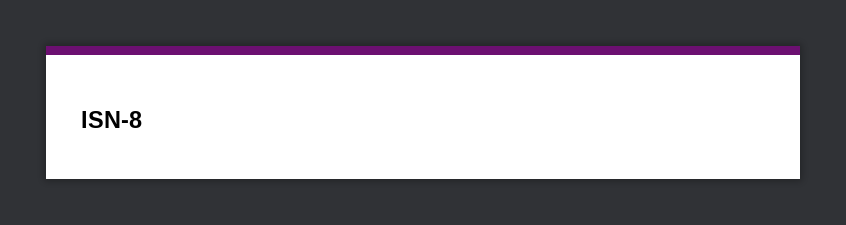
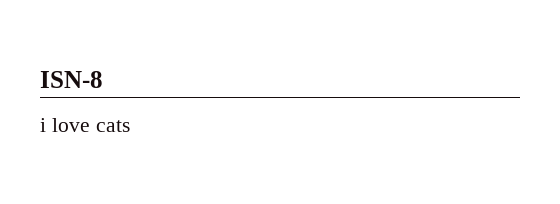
(142, 119) none -> [40,118,130,132] // i love cats

